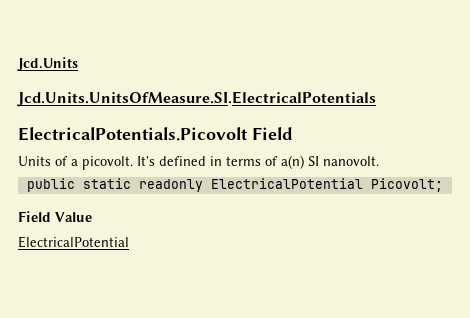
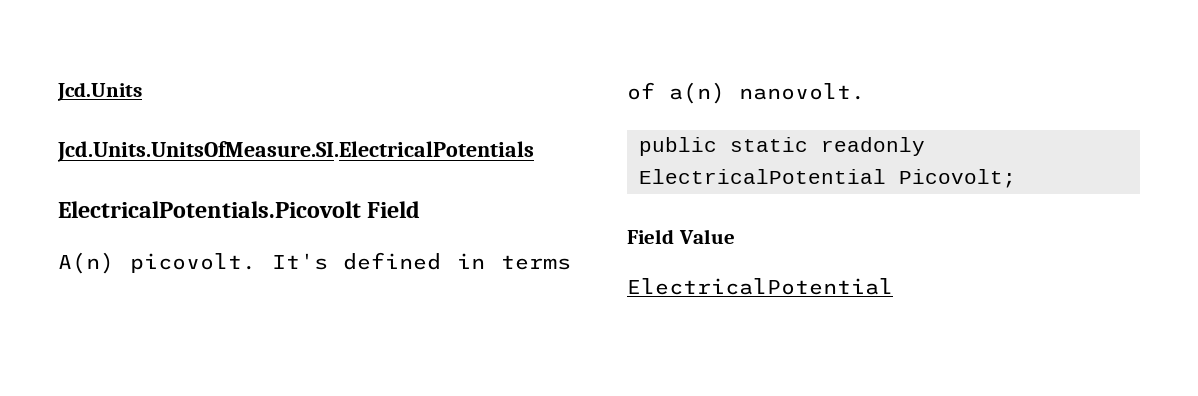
[18,156,78,166] Units of a -> [58,252,114,274] A(n)
[308,156,319,166] SI -> (725, 93) none

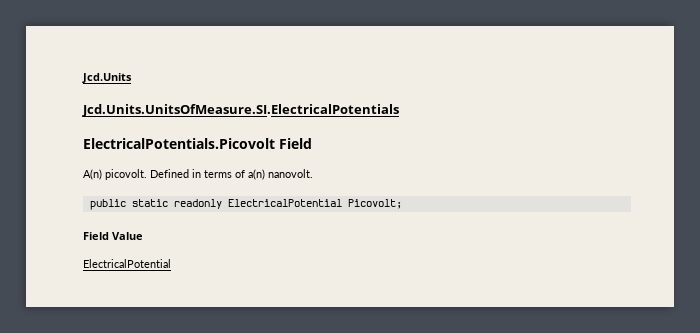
[271,252,442,270] It's defined -> [150,169,189,178] Defined

